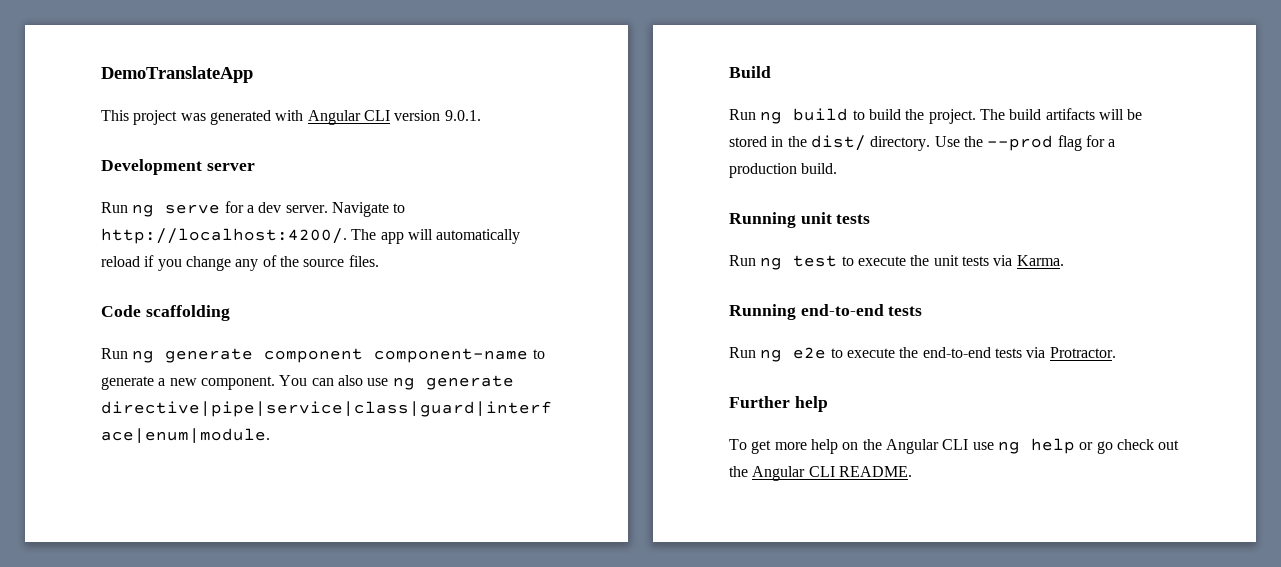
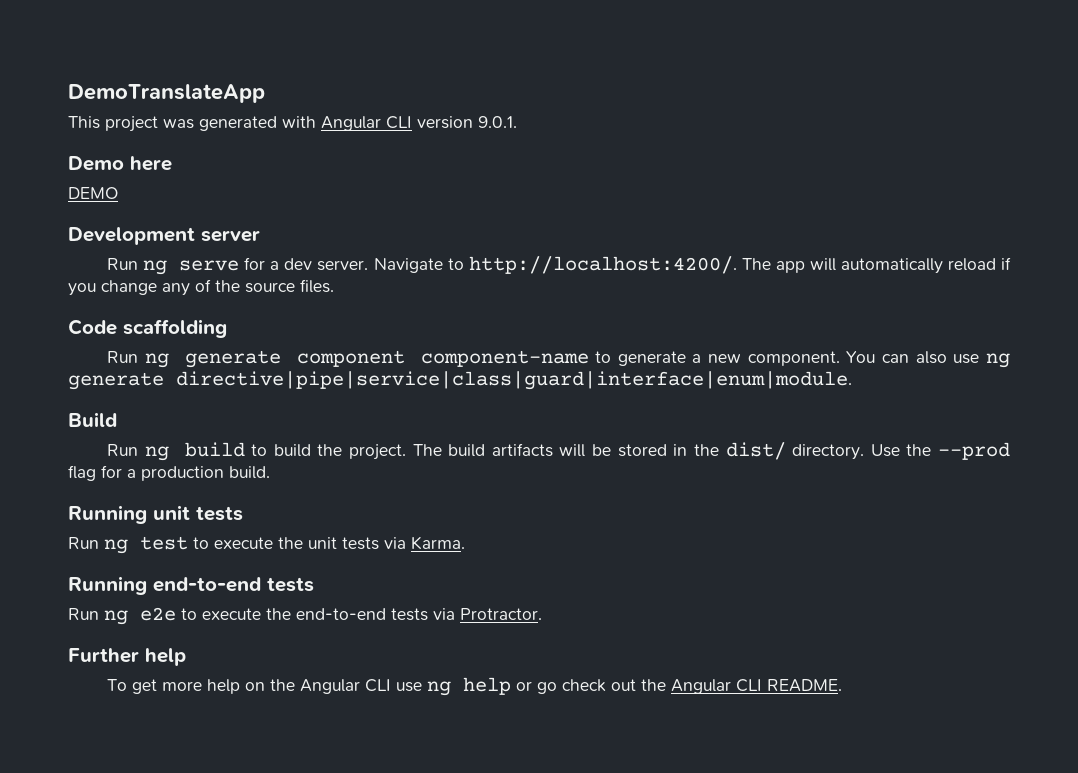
(481, 115) none -> [68,156,172,171] [68,187,118,199] // Demo here // DEMO

